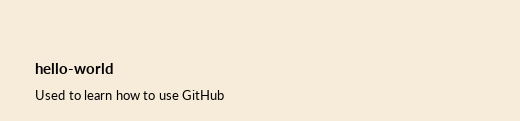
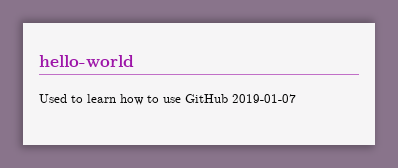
(225, 95) none -> [232,94,296,103] 2019-01-07

